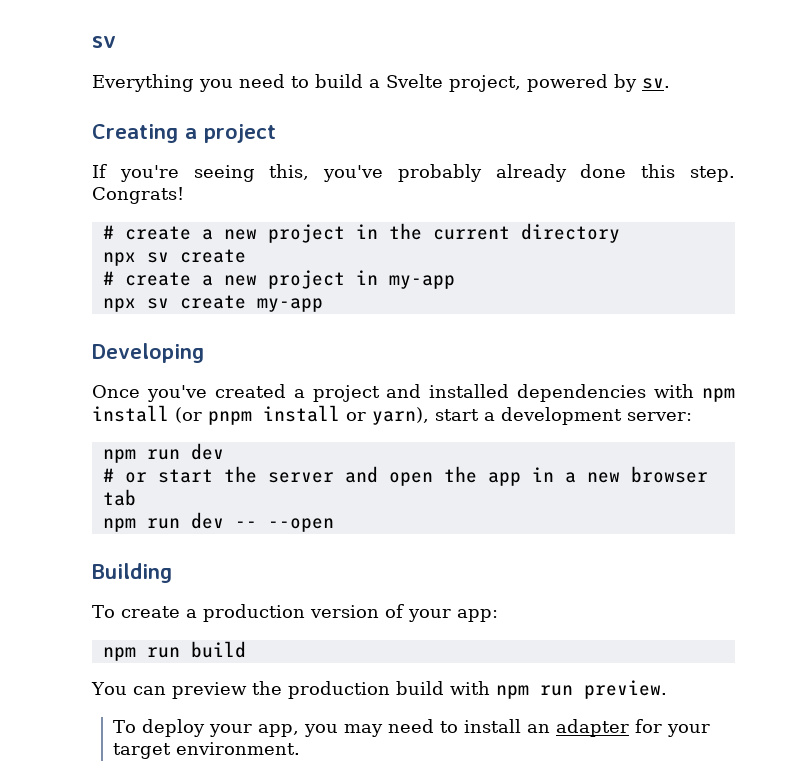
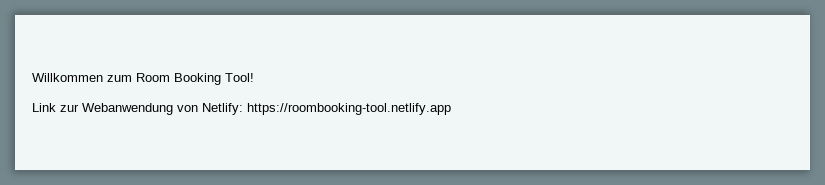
[92,36,116,48] [92,74,670,92] [92,124,276,143] [92,164,735,182] [92,187,184,204] [102,223,620,243] [102,249,246,266] [102,270,455,289] [102,295,323,312] [92,343,204,363] [92,384,736,402] [92,405,692,425] [102,443,224,463] [102,466,708,486] [102,489,136,506] [102,512,334,532] [92,563,172,583] [92,604,498,622] [102,641,246,661] [91,680,667,699] [113,719,711,737] [113,742,301,759] sv // Everything you need to build a Svelte project, powered by sv. // Creating a project // If you're seeing this, you've probably already done this step. Congrats! // # create a new project in the current directory // npx sv create // # create a new project in my-app // npx sv create my-app // Developing // Once you've created a project and installed dependencies with npm install (or pnpm install or yarn), start a development server: // npm run dev // # or start the server and open the app in a new browser tab // npm run dev -- --open // Building // To create a production version of your app: // npm run build // You can preview the production build with npm run preview. // To deploy your app, you may need to install an adapter for your target environment. -> [32,73,254,85] [32,103,451,115] Willkommen zum Room Booking Tool! // Link zur Webanwendung von Netlify: https://roombooking-tool.netlify.app

